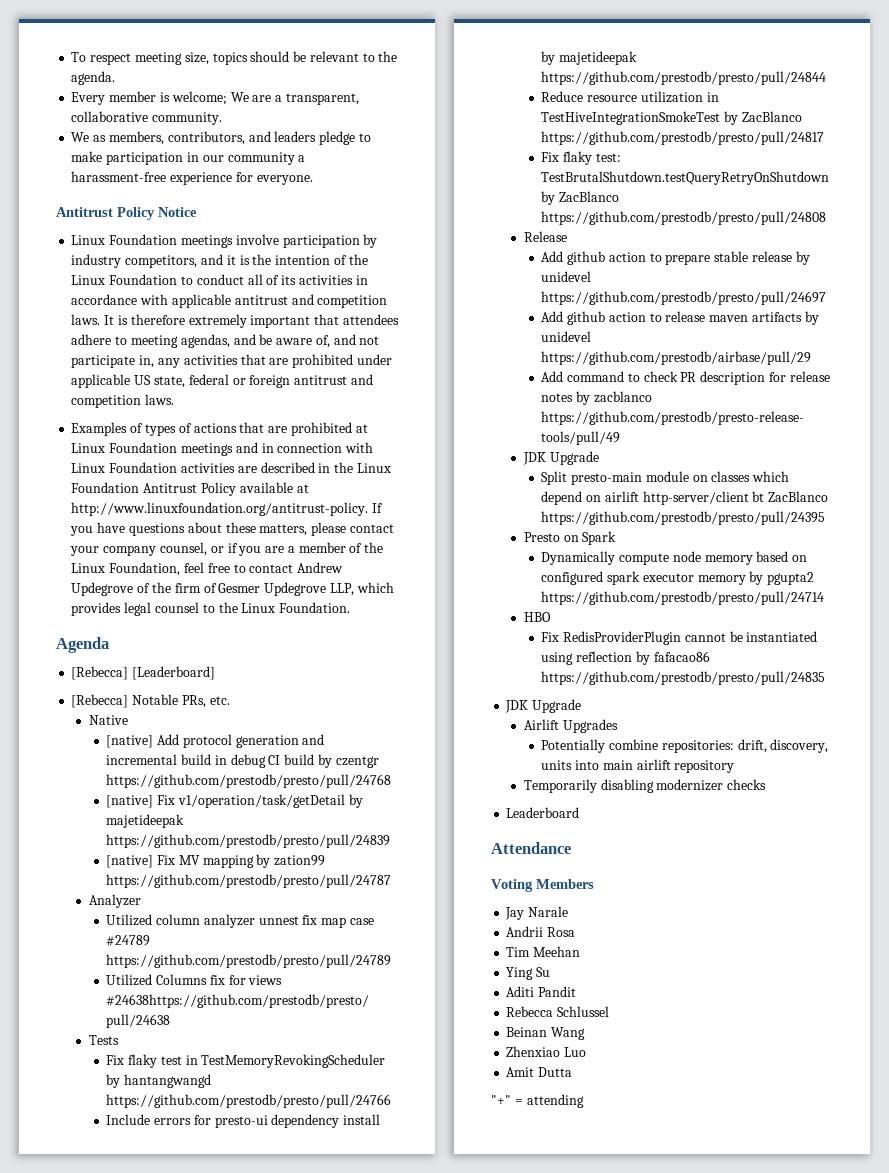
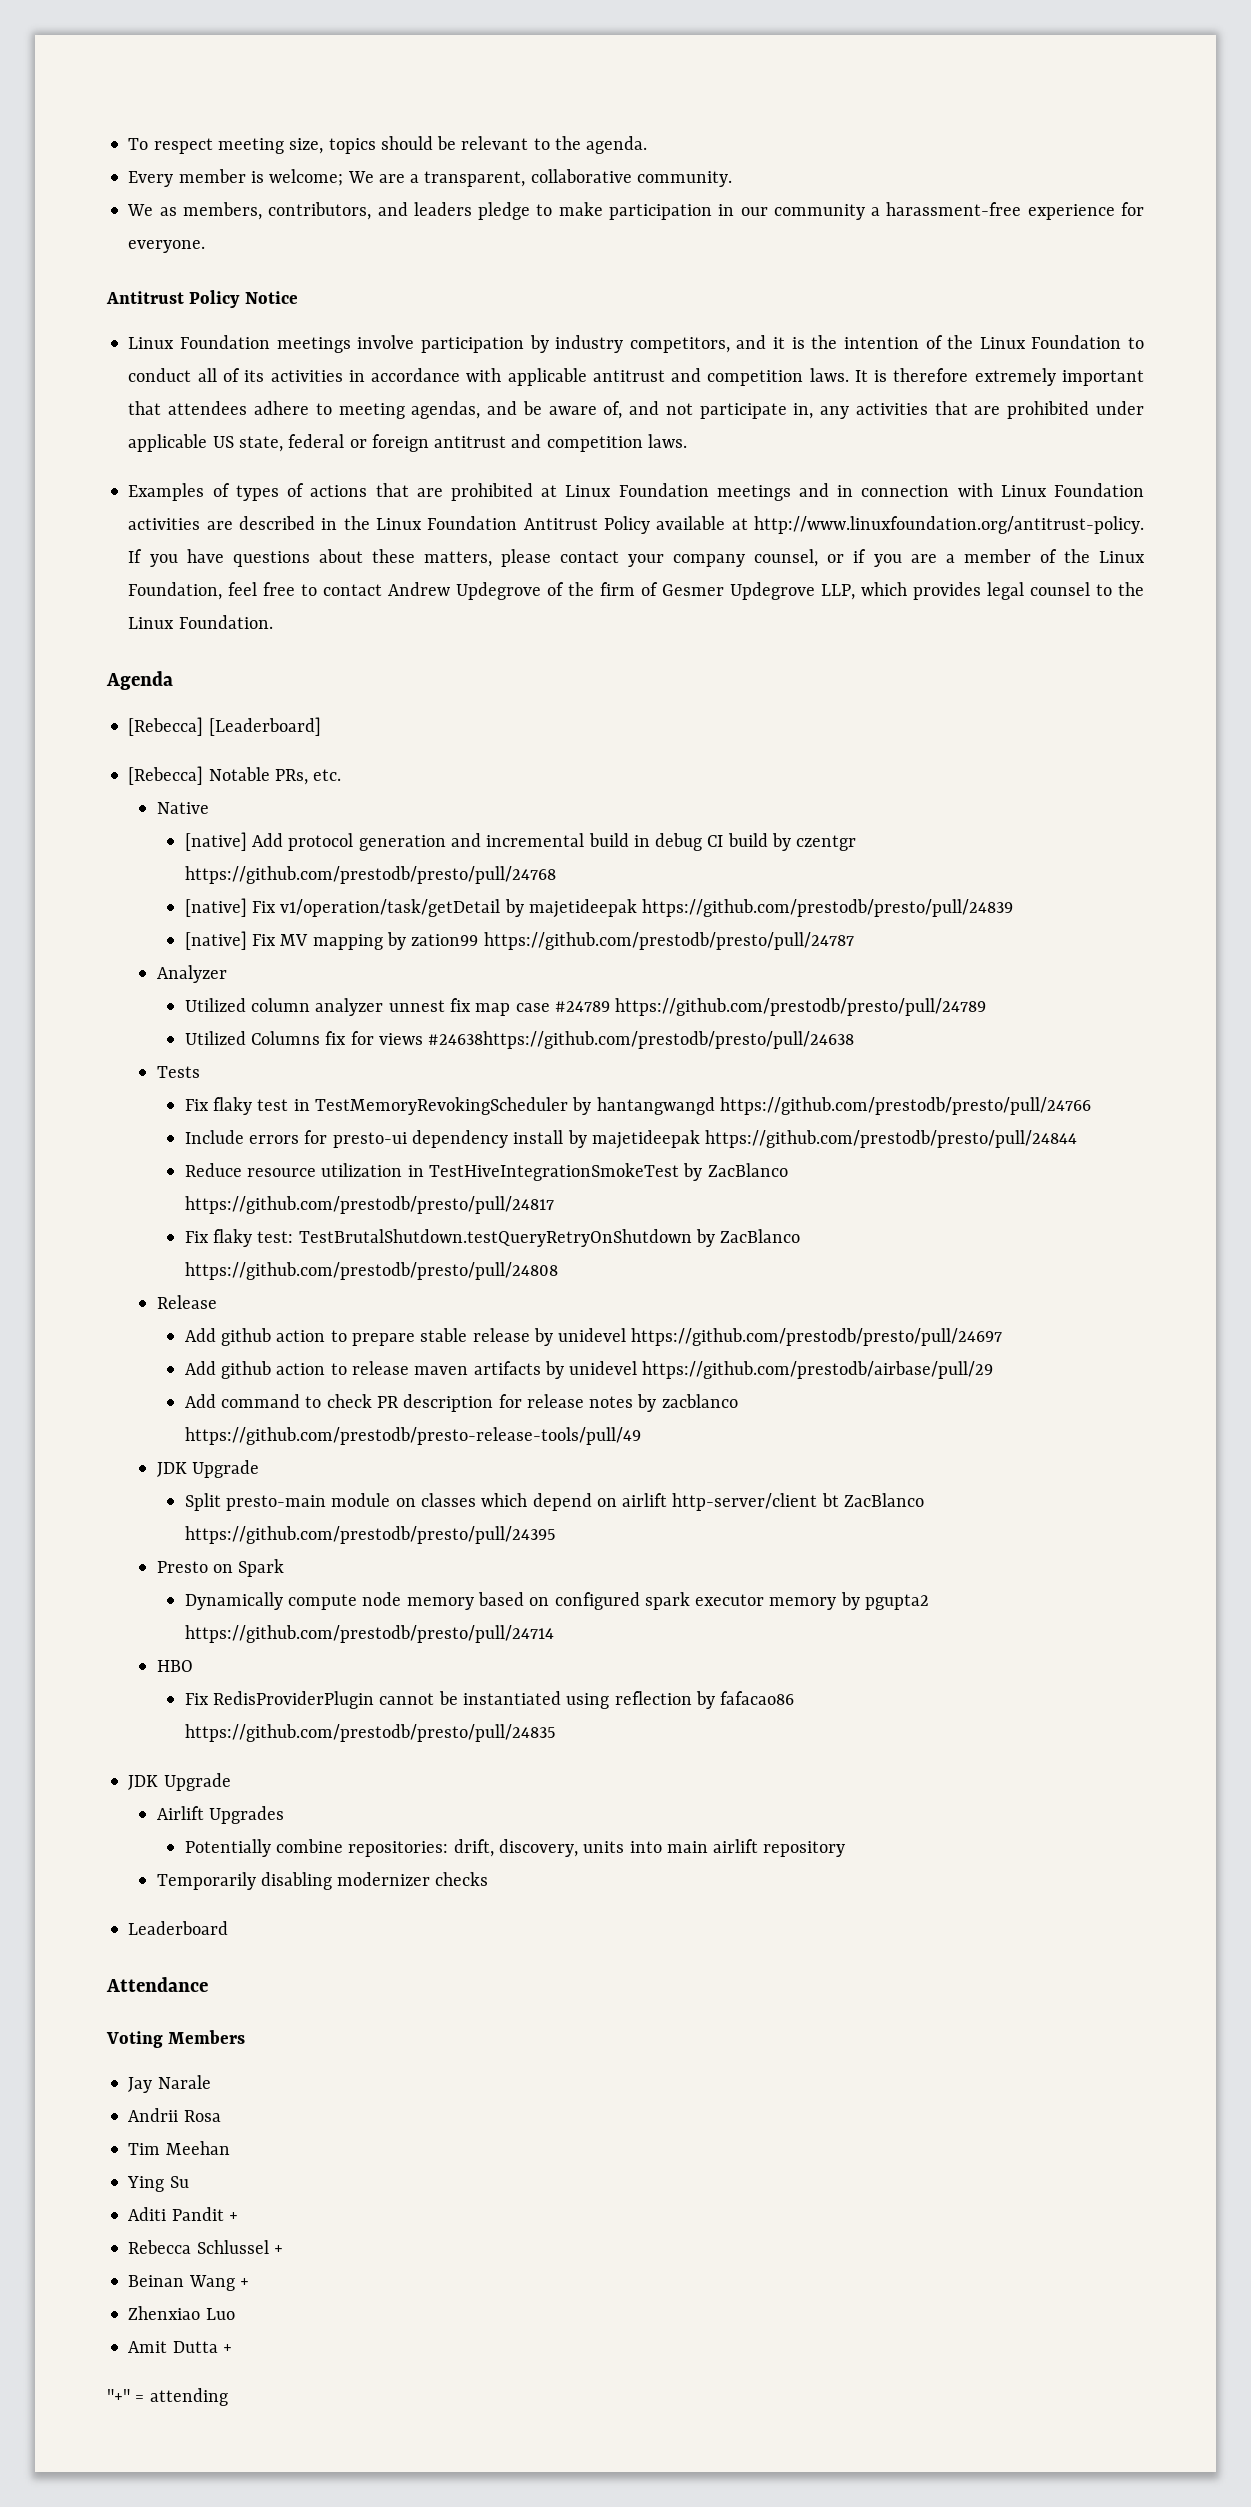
(577, 991) none -> [228,2212,238,2221] +
(610, 1011) none -> [273,2245,283,2254] +
(586, 1033) none -> [239,2278,249,2287] +
(573, 1072) none -> [222,2344,232,2353] +

